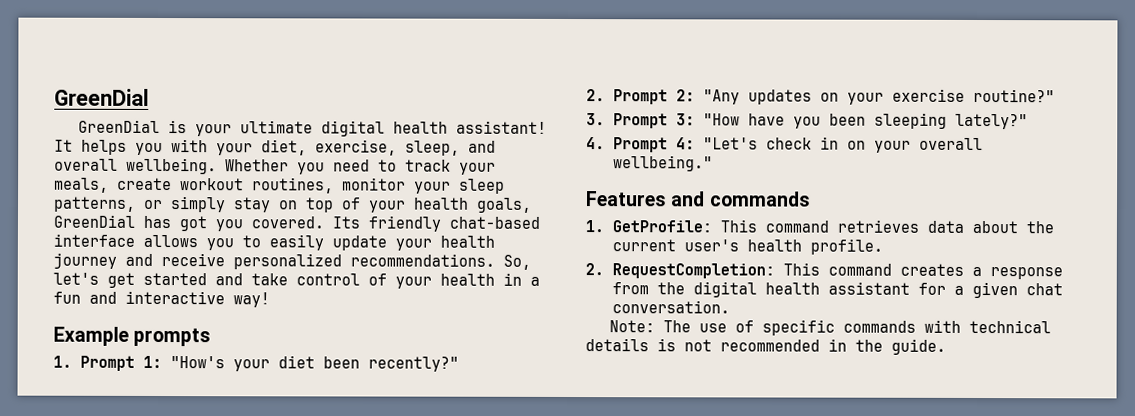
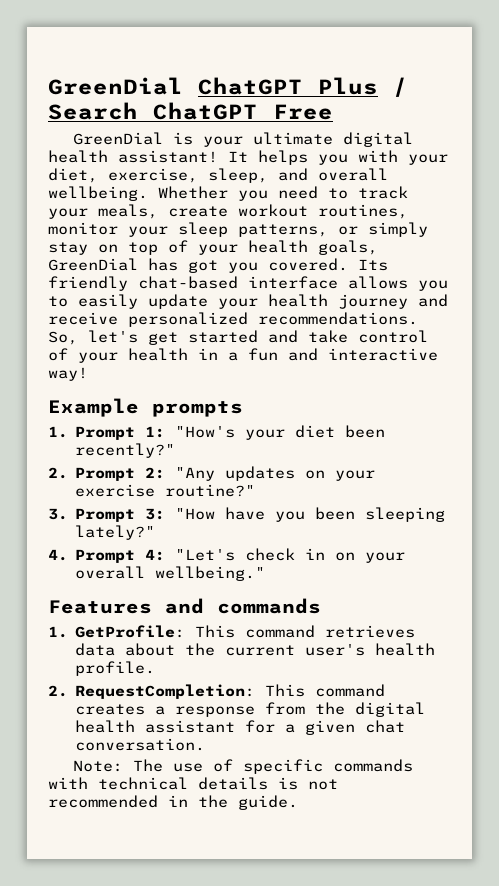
[54,88,149,106] GreenDial -> [48,77,408,97] [48,102,333,120] GreenDial ChatGPT Plus / Search ChatGPT Free

